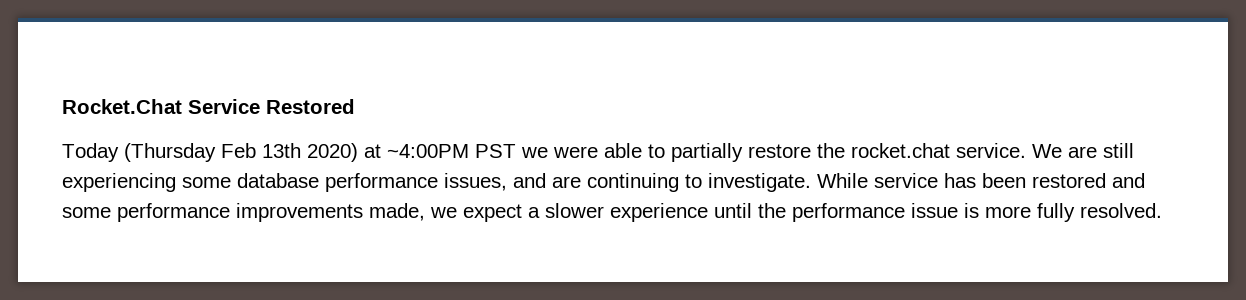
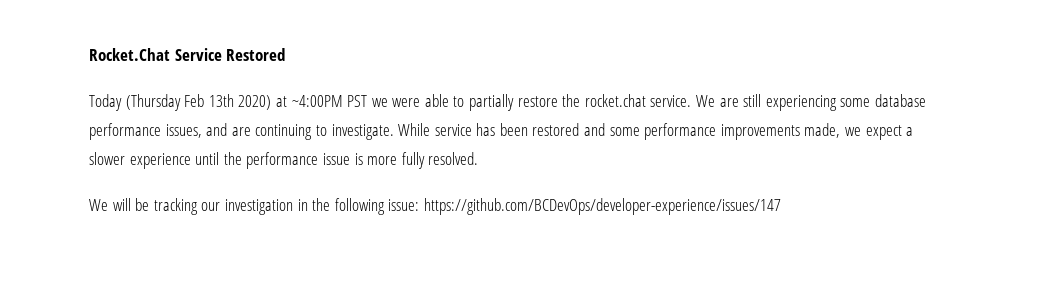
(1162, 210) none -> [89,198,781,215] // We will be tracking our investigation in the following issue: https://github.com/BCDevOps/developer-experience/issues/147

